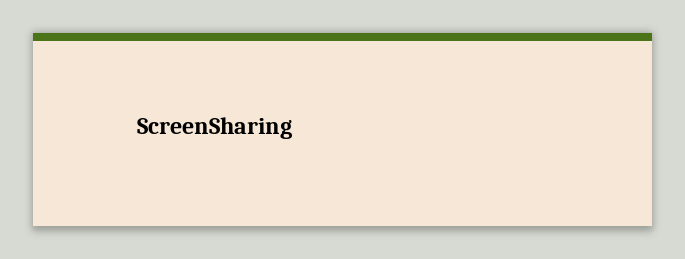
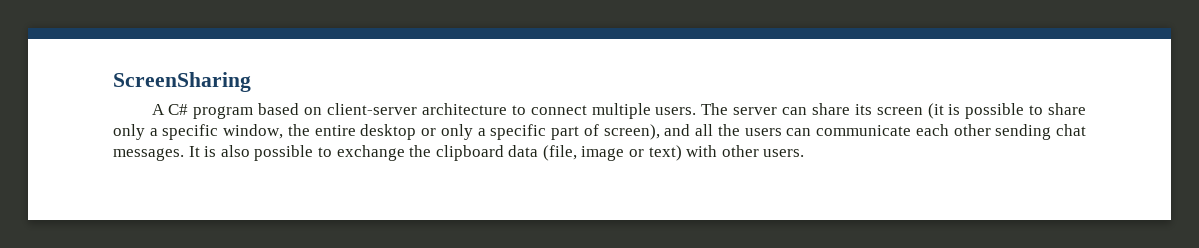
(292, 128) none -> [151,103,1086,119] [113,124,1087,140] [113,145,805,161] // A C# program based on client-server architecture to connect multiple users. The server can share its screen (it is possible to share only a specific window, the entire desktop or only a specific part of screen), and all the users can communicate each other sending chat messages. It is also possible to exchange the clipboard data (file, image or text) with other users.

